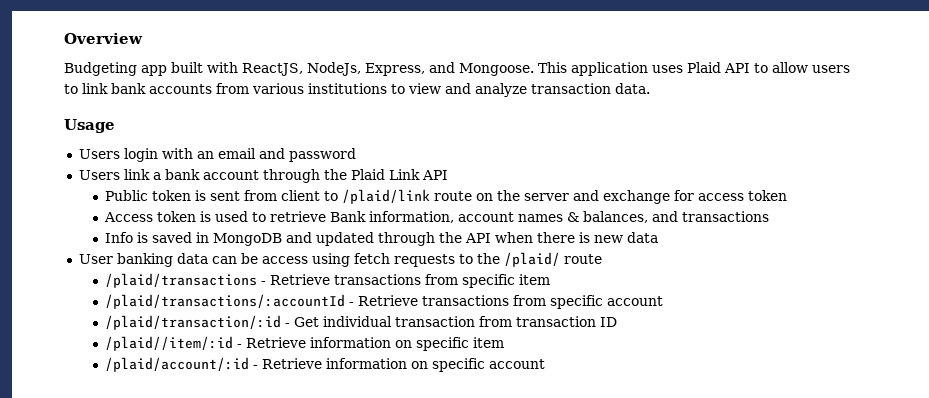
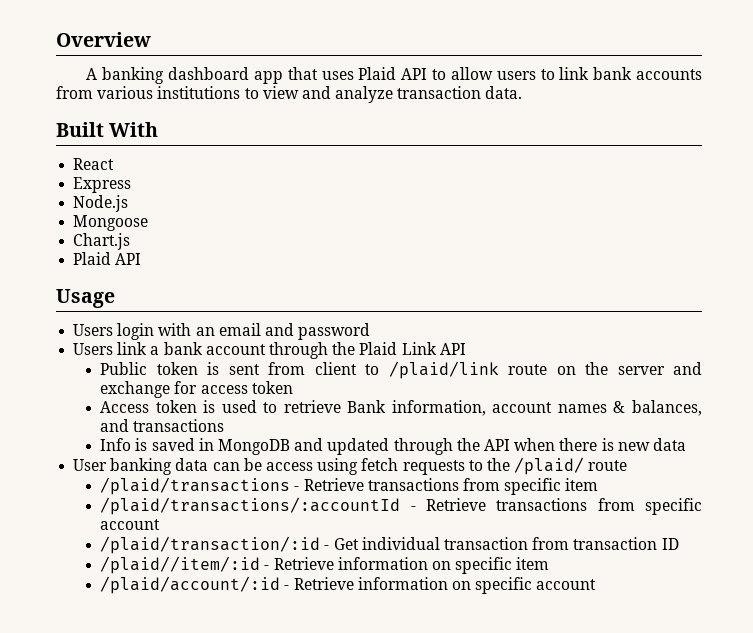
[64,62,648,76] Budgeting app built with ReactJS, NodeJs, Express, and Mongoose. This application -> [86,67,318,84] A banking dashboard app that
(650, 88) none -> [56,122,159,137] [73,158,115,170] [73,177,132,193] [73,195,129,212] [73,215,149,231] [73,233,131,250] [73,252,142,265] // Built With // React // Express // Node.js // Mongoose // Chart.js // Plaid API

